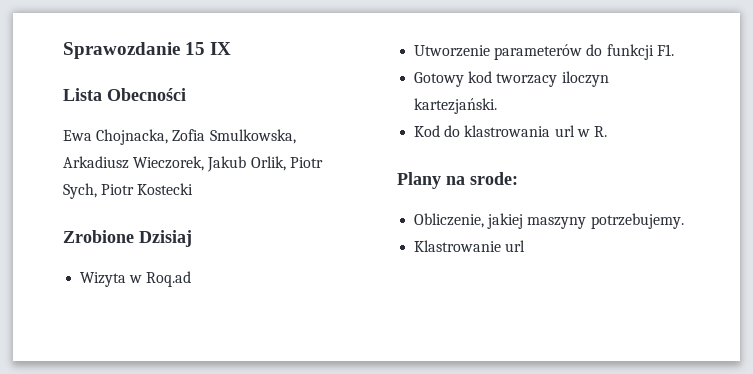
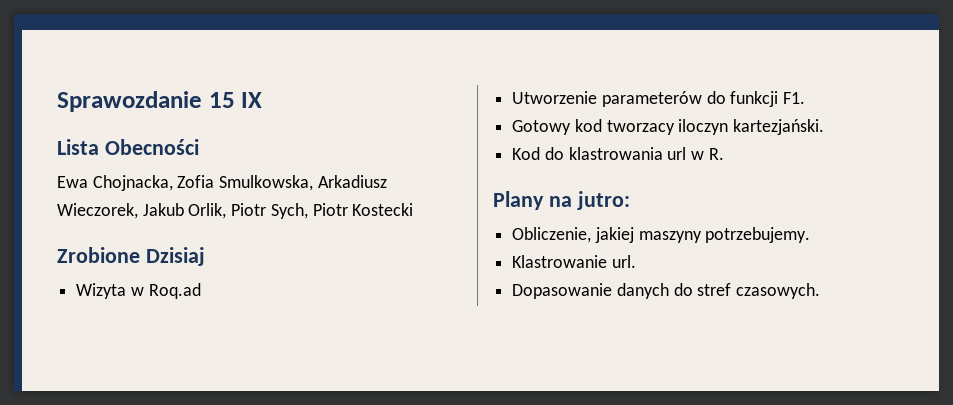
[470,172,518,185] srode: -> [576,191,630,210] jutro:
[505,240,526,252] url -> [611,255,636,268] [512,283,821,299] url. // Dopasowanie danych do stref czasowych.

